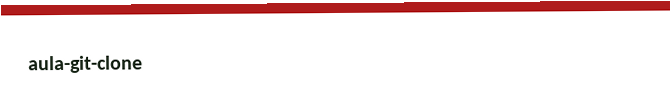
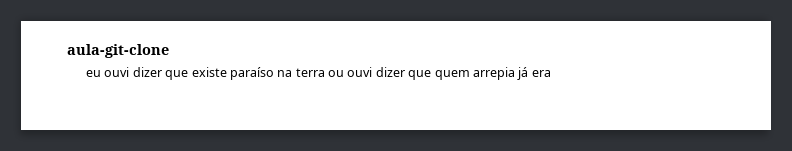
(143, 64) none -> [86,67,551,80] // eu ouvi dizer que existe paraíso na terra ou ouvi dizer que quem arrepia já era

